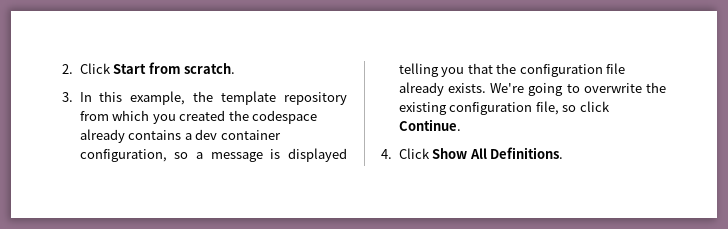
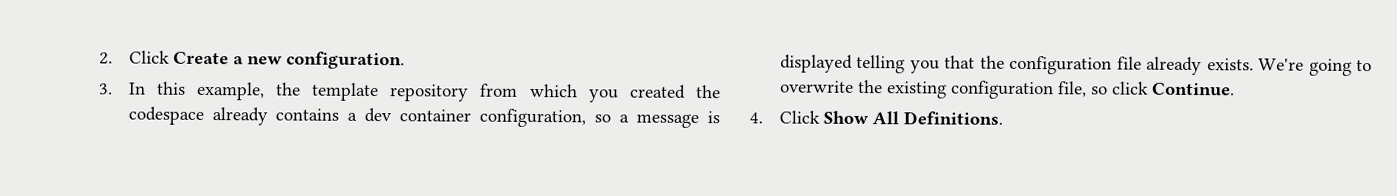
[113,62,236,74] Start from scratch. -> [172,51,405,70] Create a new configuration.

